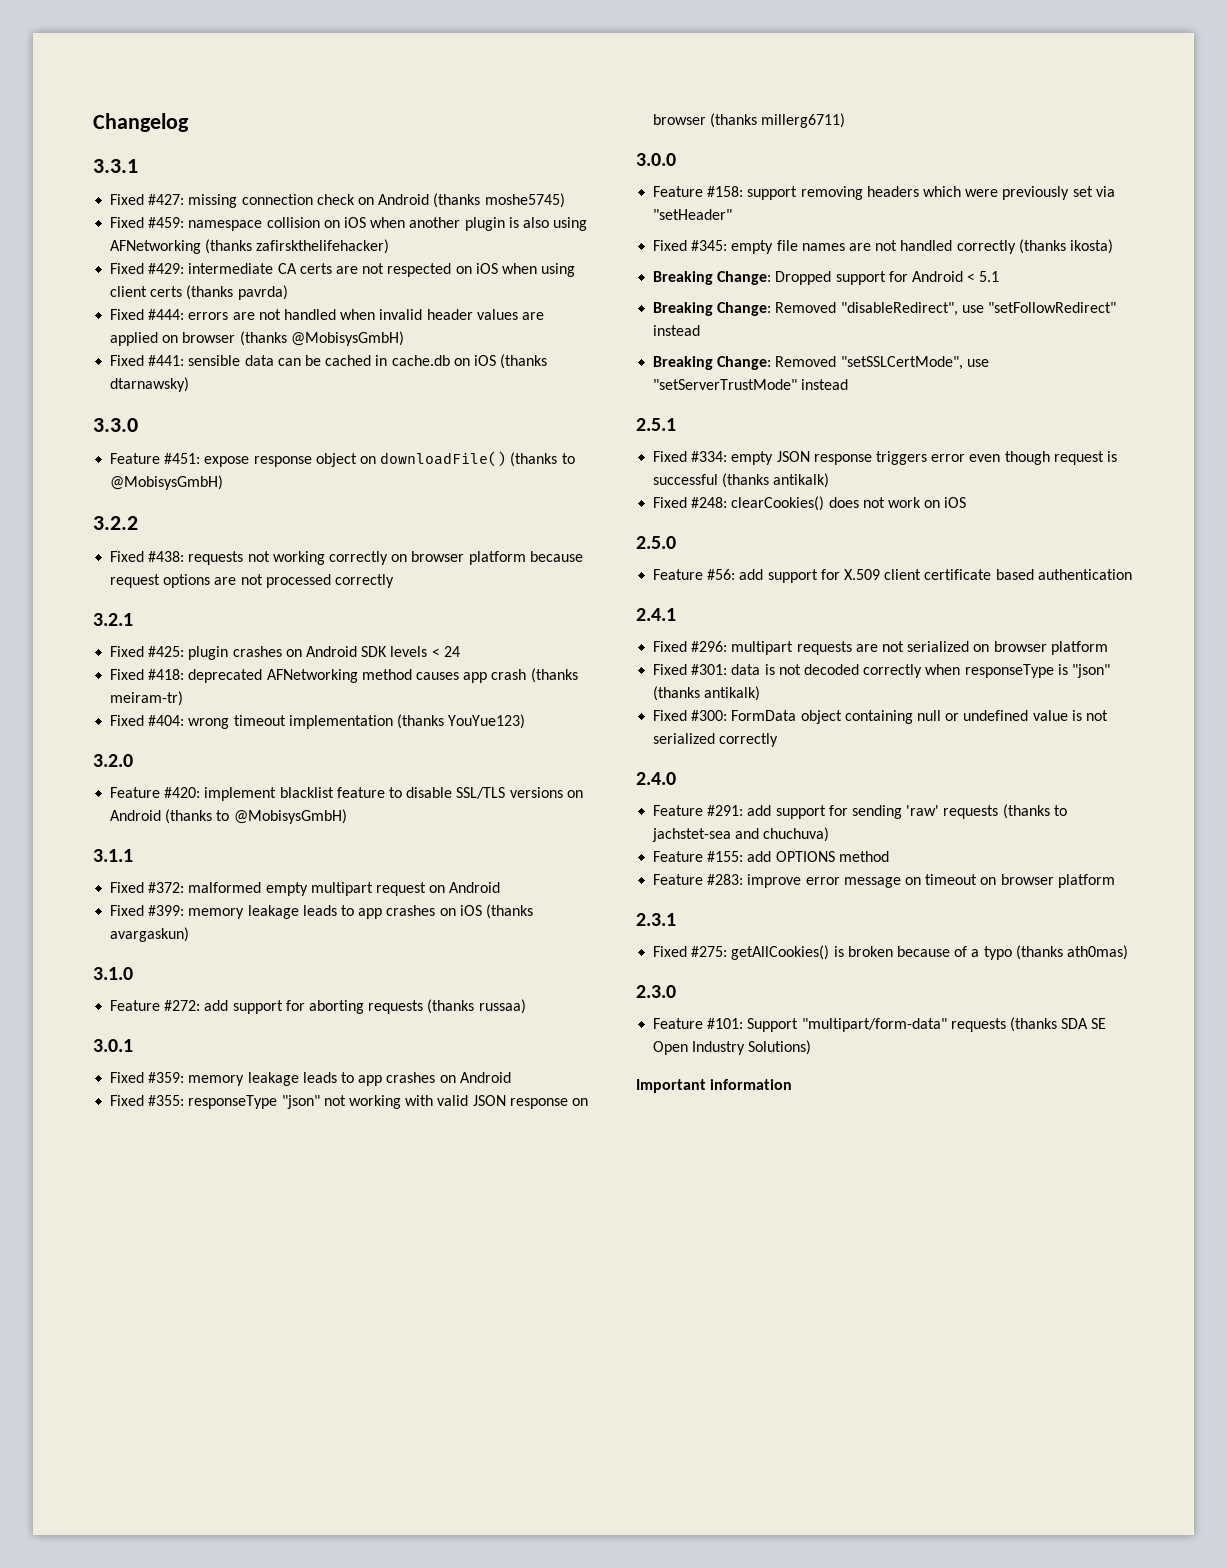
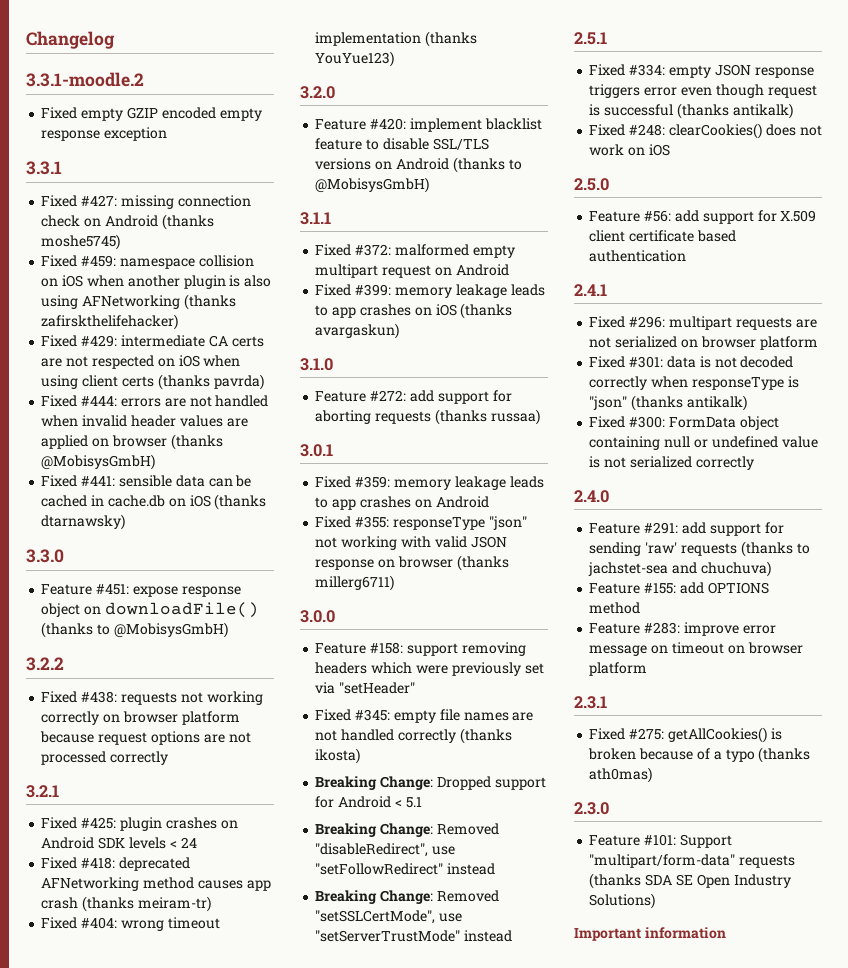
(189, 122) none -> [26,72,144,87] [41,107,262,121] [41,127,168,141] // 3.3.1-moodle.2 // Fixed empty GZIP encoded empty response exception

